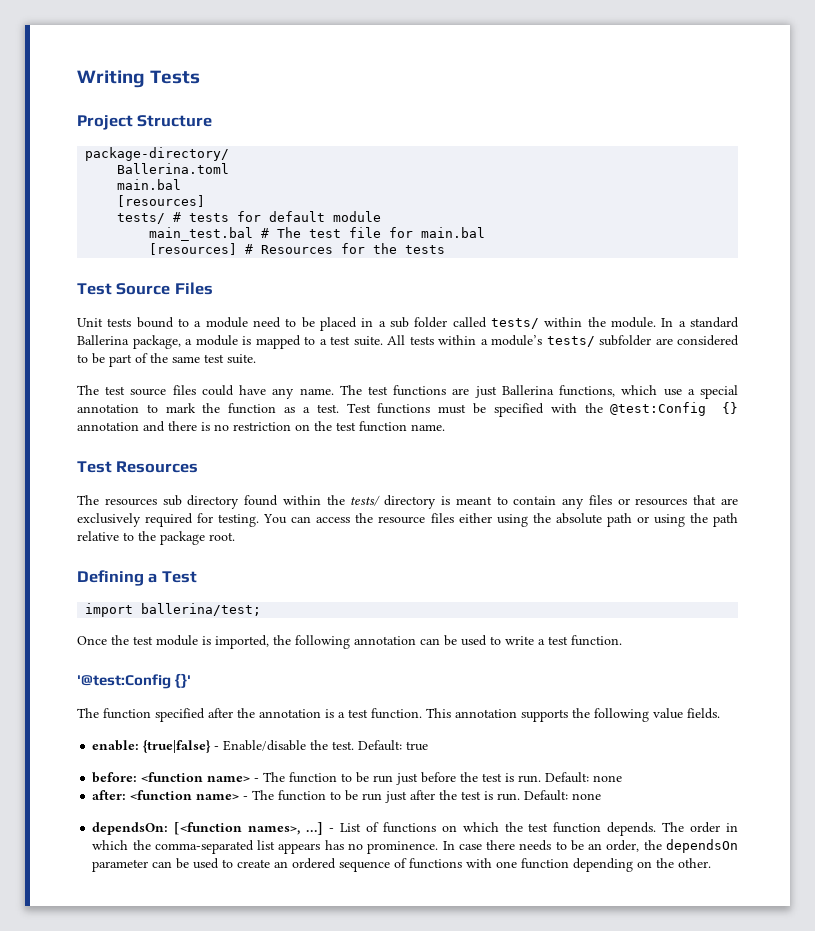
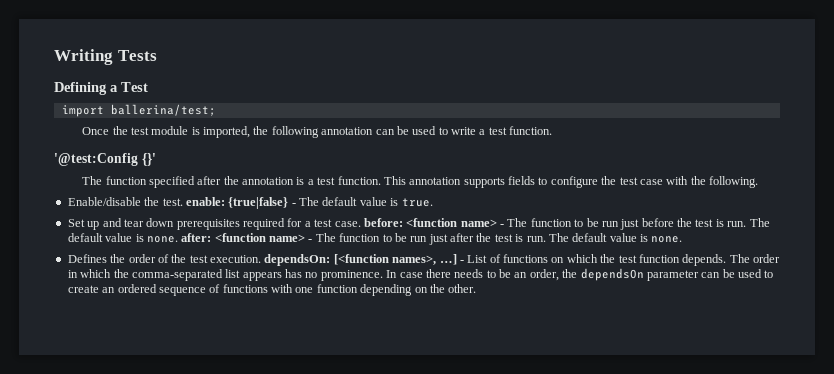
[77,115,213,130] [85,147,230,161] [117,163,230,174] [117,179,182,190] [117,195,206,207] [117,211,382,224] [149,227,486,241] [149,243,446,255] [77,282,213,295] [77,317,739,331] [77,335,739,349] [77,353,256,367] [77,385,738,399] [77,402,738,417] [77,421,445,432] [77,461,199,473] [77,495,739,509] [77,513,738,527] [77,531,235,545] // Project Structure // package-directory/ // Ballerina.toml // main.bal // [resources] // tests/ # tests for default module // main_test.bal # The test file for main.bal // [resources] # Resources for the tests // Test Source Files // Unit tests bound to a module need to be placed in a sub folder called tests/ within the module. In a standard Ballerina package, a module is mapped to a test suite. All tests within a module’s tests/ subfolder are considered to be part of the same test suite. // The test source files could have any name. The test functions are just Ballerina functions, which use a special annotation to mark the function as a test. Test functions must be specified with the @test:Config {} annotation and there is no restriction on the test function name. // Test Resources // The resources sub directory found within the tests/ directory is meant to contain any files or resources that are exclusively required for testing. You can access the resource files either using the absolute path or using the path relative to the package root. -> (157, 55) none
[572,708,720,722] [92,740,429,753] the following value fields. // enable: {true|false} - Enable/disable the test. Default: true // -> [508,176,759,188] [67,197,433,209] [67,218,361,230] fields to configure the test case with the following. // Enable/disable the test. enable: {true|false} - The default value is true. // Set up and tear down prerequisites required for a test case.
[545,772,623,783] Default: none // -> [749,218,770,227] [67,233,178,243] The default value is none.
[524,790,602,801] Default: none // -> [548,233,683,243] [67,254,261,263] The default value is none. // Defines the order of the test execution.

